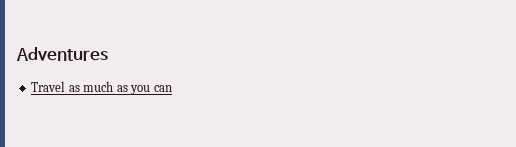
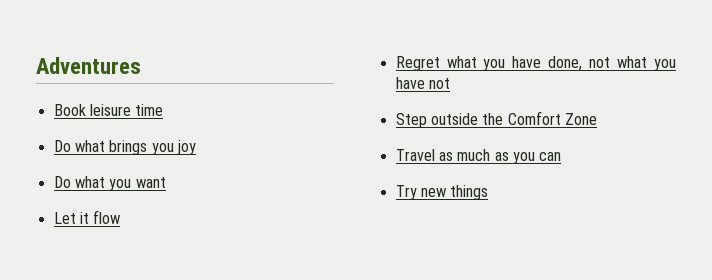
(108, 54) none -> [53,104,164,116] [53,140,196,155] [53,176,166,191] [53,210,121,224] [395,56,676,71] [395,77,450,89] [395,111,597,128] // Book leisure time // Do what brings you joy // Do what you want // Let it flow // Regret what you have done, not what you have not // Step outside the Comfort Zone
(172, 88) none -> [395,185,489,200] // Try new things

